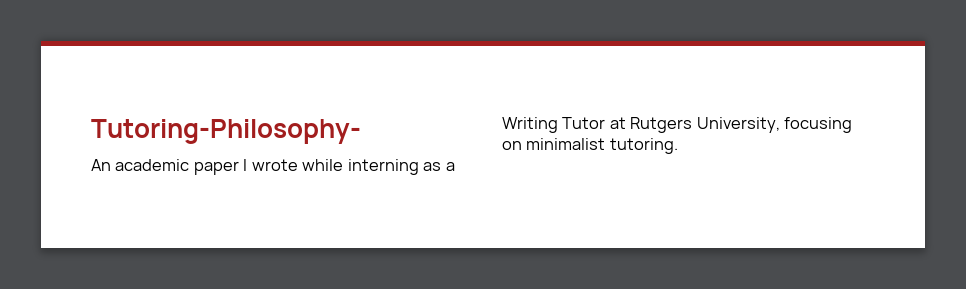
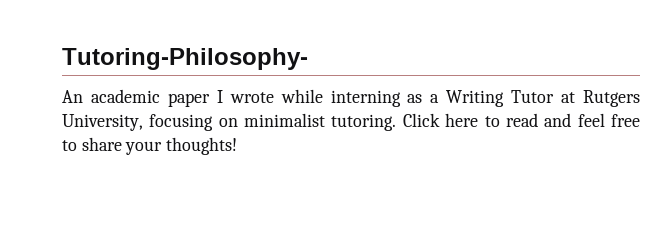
(678, 146) none -> [402,113,641,127] [62,137,238,155] Click here to read and feel free to share your thoughts!

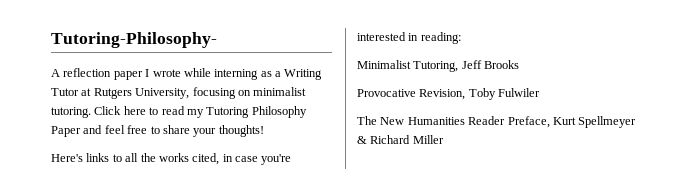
[62,89,160,103] An academic -> [51,68,112,77] A reflection
(538, 120) none -> [186,106,307,118] [51,126,81,137] my Tutoring Philosophy Paper
(238, 146) none -> [51,153,292,165] [357,32,461,44] [357,60,520,72] [357,88,541,100] [357,116,637,128] [357,135,444,144] // Here's links to all the works cited, in case you're interested in reading: // Minimalist Tutoring, Jeff Brooks // Provocative Revision, Toby Fulwiler // The New Humanities Reader Preface, Kurt Spellmeyer & Richard Miller

